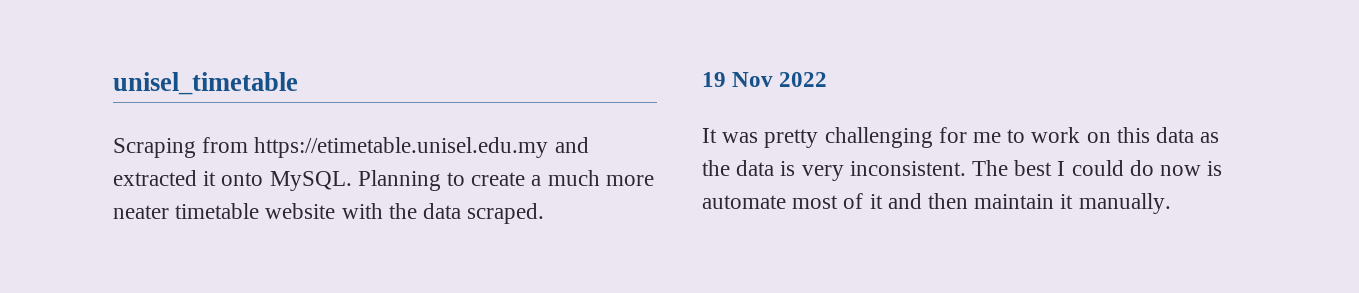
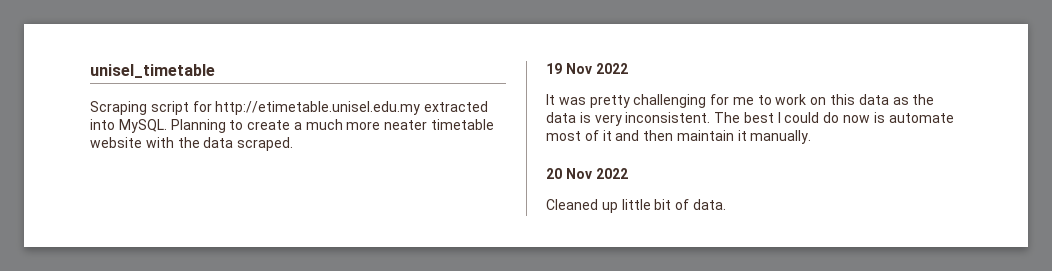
[202,137,589,158] [113,170,264,186] from https://etimetable.unisel.edu.my and extracted it onto -> [150,101,489,115] [90,119,115,130] script for http://etimetable.unisel.edu.my extracted into
(1171, 203) none -> [546,168,628,179] [546,199,726,213] // 20 Nov 2022 // Cleaned up little bit of data.

